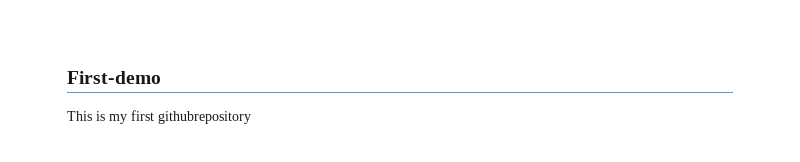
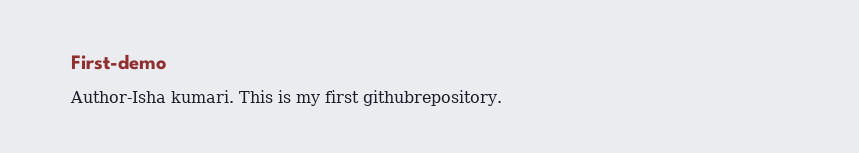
(161, 77) none -> [70,90,234,103] Author-Isha kumari.
[158,111,251,124] githubrepository -> [363,90,502,106] githubrepository.

